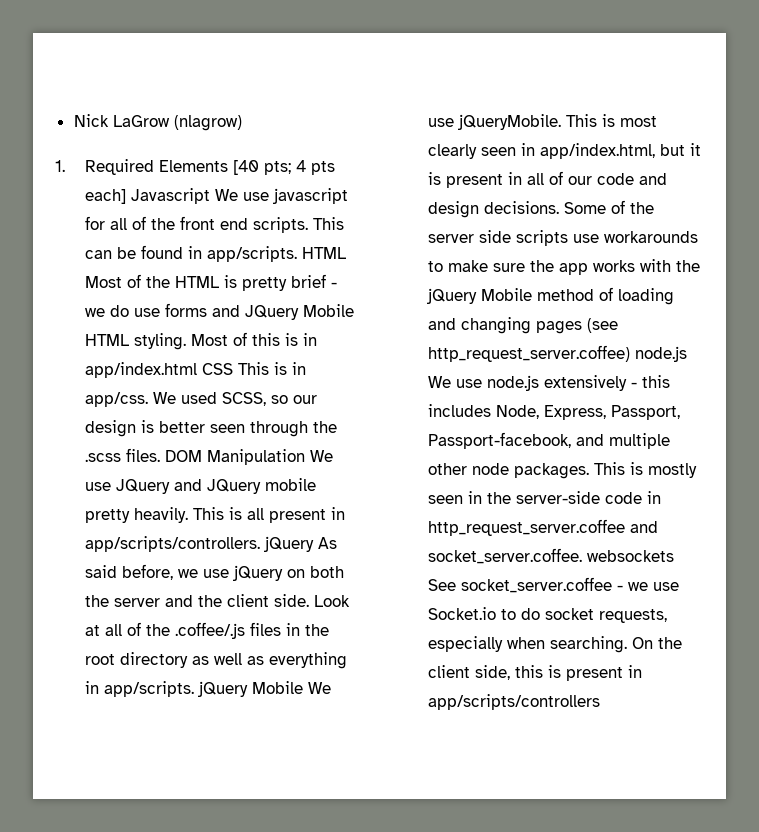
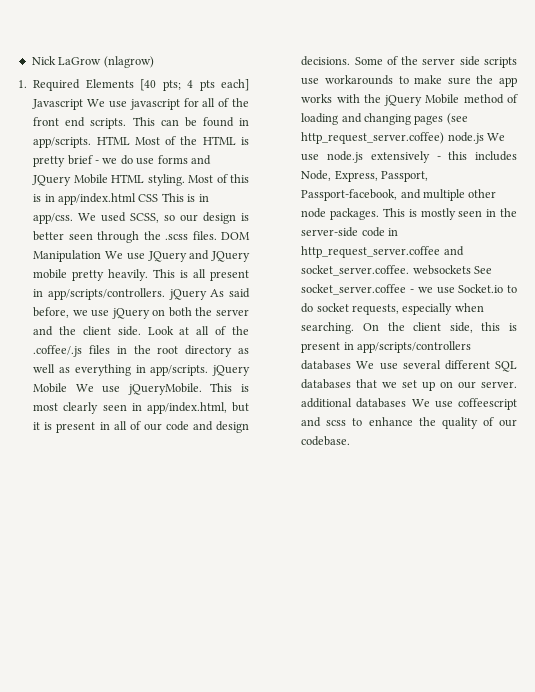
(600, 702) none -> [301,360,517,372] [301,379,517,391] [301,398,517,410] [301,417,517,429] [301,436,351,446] databases We use several different SQL databases that we set up on our server. additional databases We use coffeescript and scss to enhance the quality of our codebase.

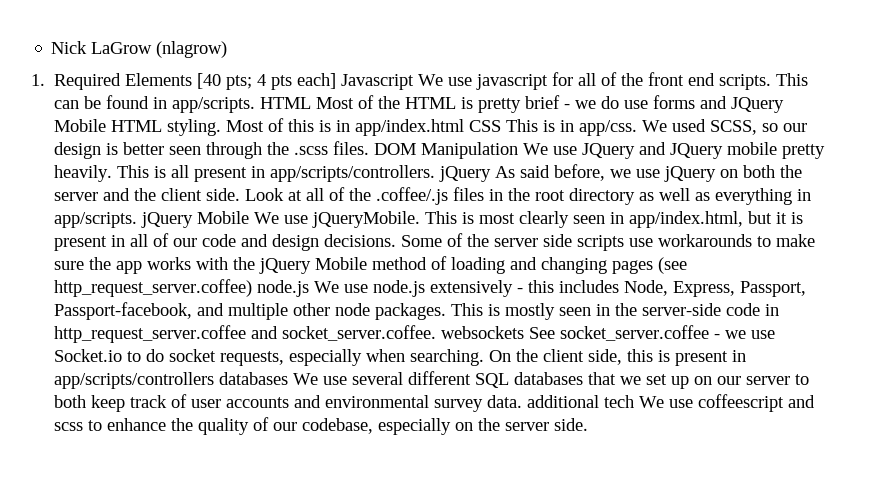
[481,381,517,388] [301,398,407,408] server. additional databases -> [746,374,810,385] [54,394,635,412] server to both keep track of user accounts and environmental survey data. additional tech
[301,436,351,446] codebase. -> [302,418,589,435] codebase, especially on the server side.

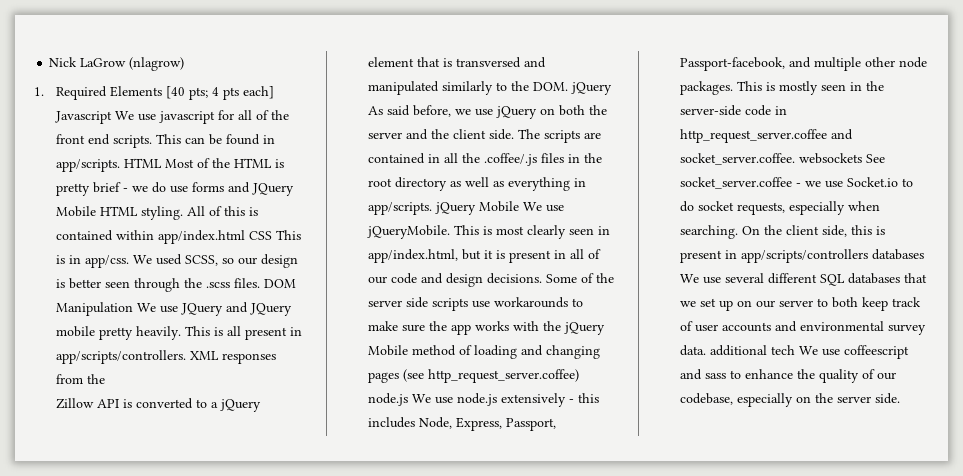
[226,120,265,132] Most -> [187,206,206,216] All
[336,120,351,132] in -> [56,230,155,241] contained within
(436, 173) none -> [190,351,277,364] [56,374,106,384] [56,398,262,412] [368,57,547,68] [368,81,569,95] XML responses from the // Zillow API is converted to a jQuery element that is transversed and manipulated similarly to the DOM.
[245,187,346,201] Look at all of -> [518,129,602,143] [368,153,459,164] The scripts are contained in all
[54,422,84,431] scss -> [705,373,727,379] sass

